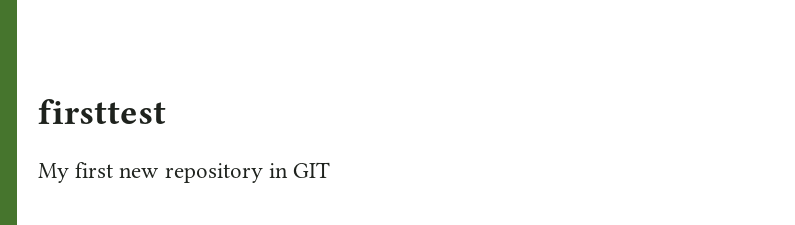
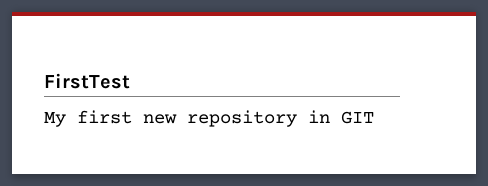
[38,99,166,124] firsttest -> [44,73,130,89] FirstTest

